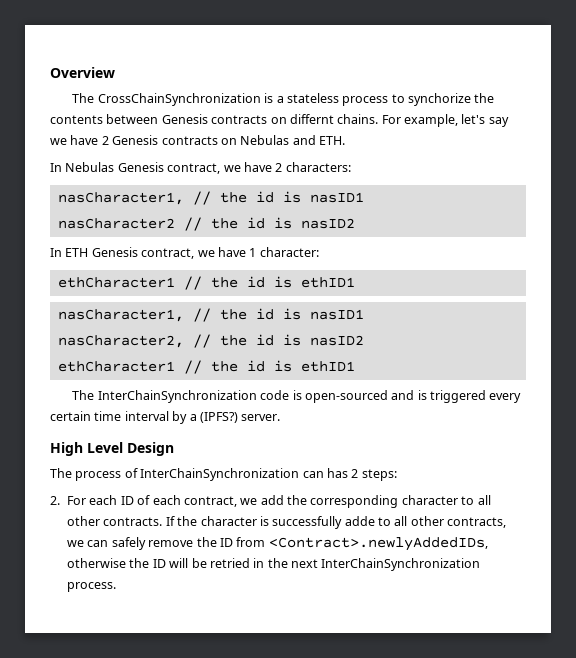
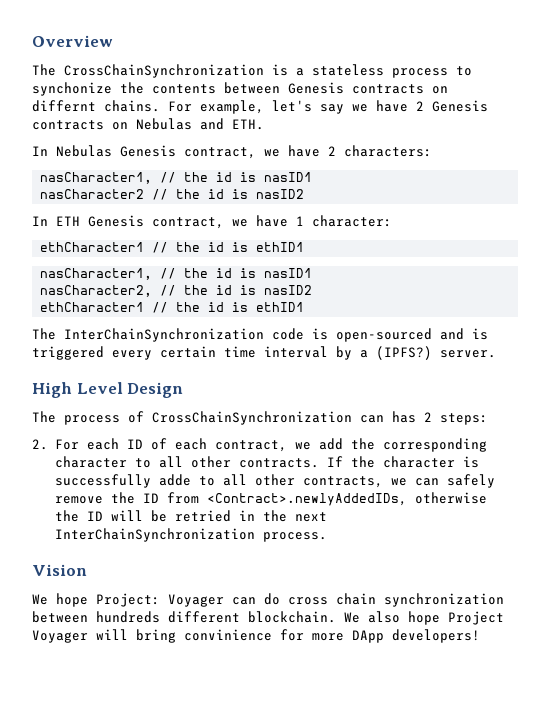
[408,93,472,106] synchorize -> [32,82,112,96] synchonize
[140,468,300,481] InterChainSynchronization -> [152,411,352,425] CrossChainSynchronization
(117, 587) none -> [32,564,87,576] [32,593,504,607] [32,611,504,625] [32,629,480,643] // Vision // We hope Project: Voyager can do cross chain synchronization between hundreds different blockchain. We also hope Project Voyager will bring convinience for more DApp developers!

